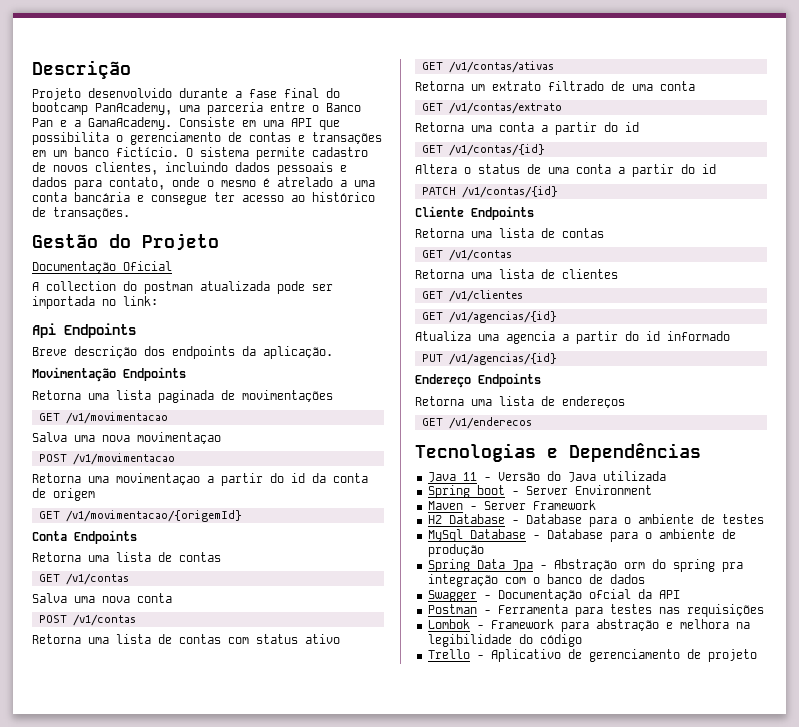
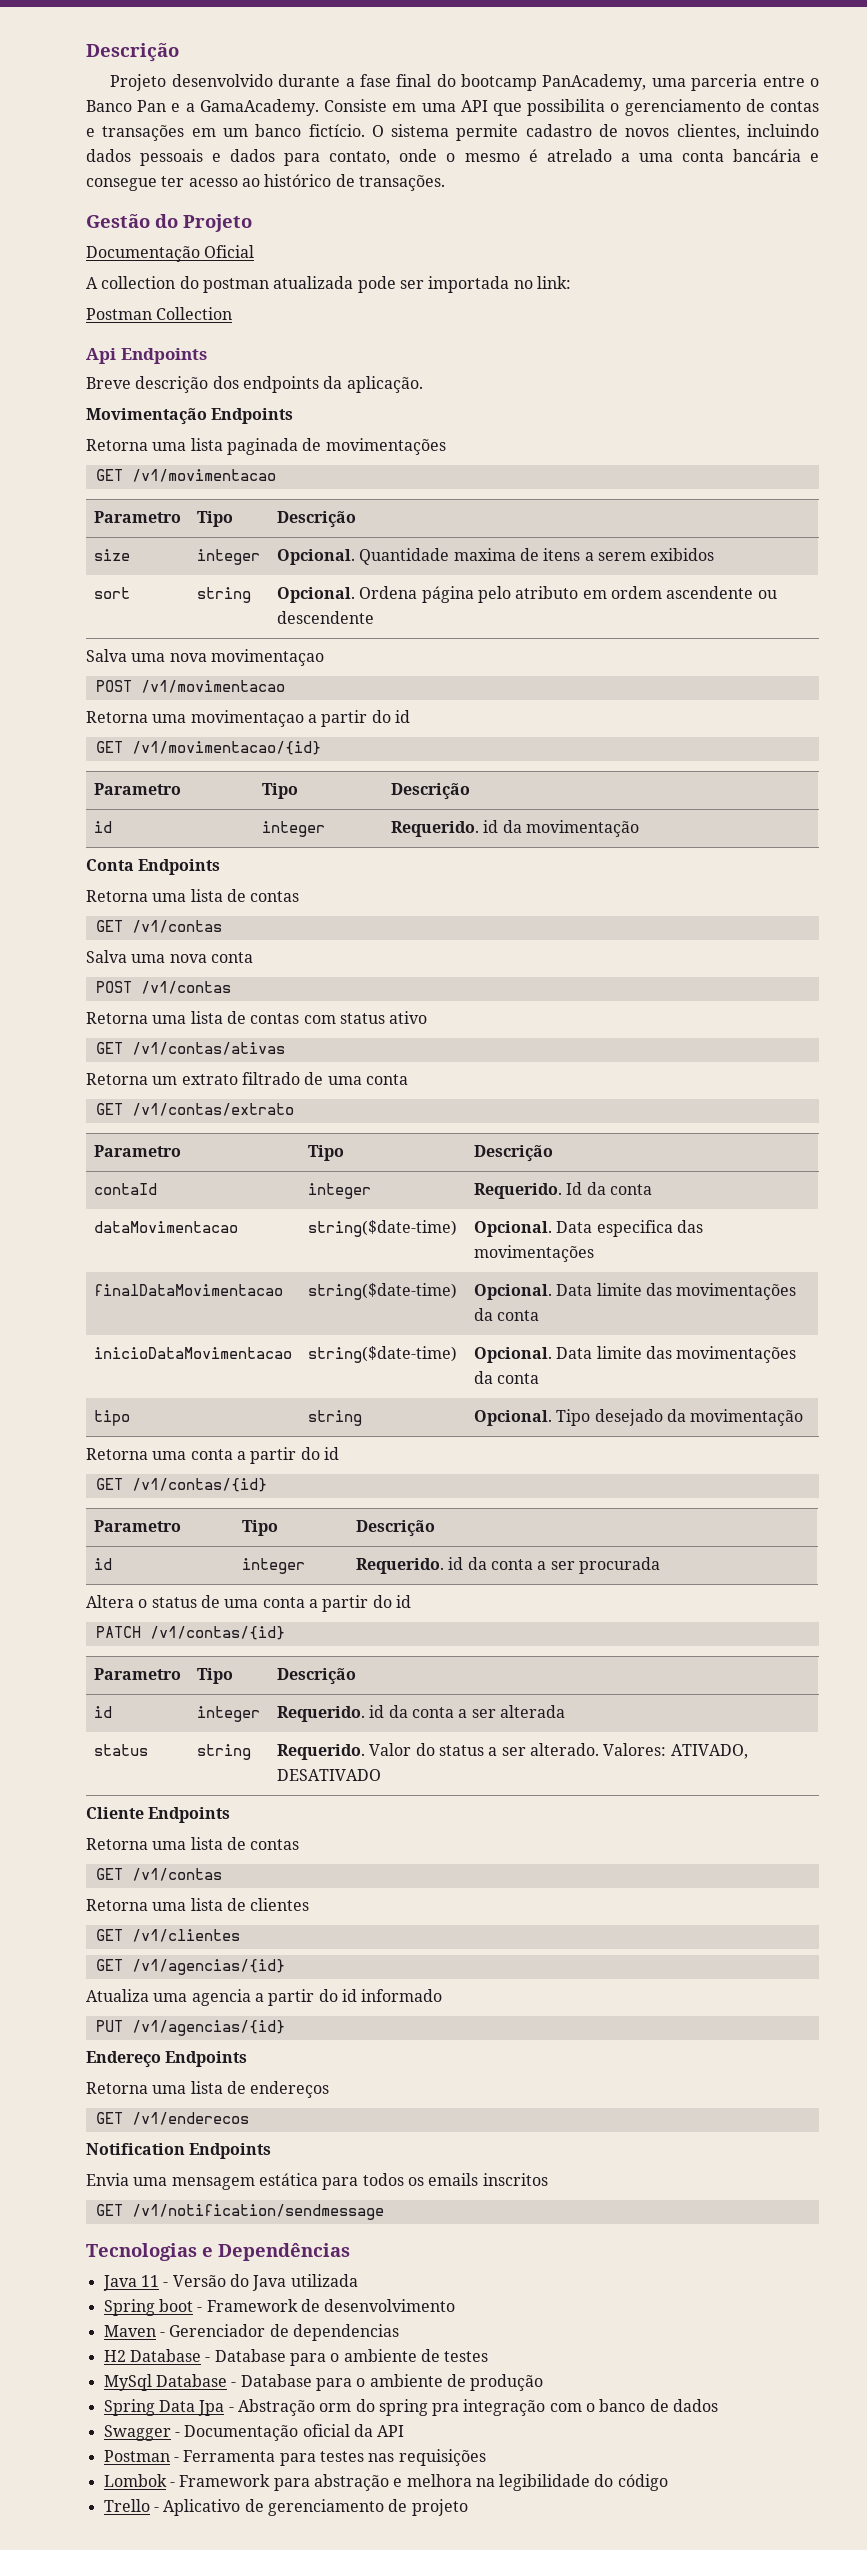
(158, 301) none -> [86,307,233,320] // Postman Collection
(168, 418) none -> [93,511,181,523] [196,511,233,527] [276,511,356,528] [93,549,130,561] [196,549,260,565] [276,548,715,565] [93,587,130,599] [196,587,251,603] [276,586,777,603] [276,611,374,624] // Parametro | Tipo | Descrição // size | integer | Opcional. Quantidade maxima de itens a serem exibidos // sort | string | Opcional. Ordena página pelo atributo em ordem ascendente ou descendente
[312,473,368,483] [32,488,95,501] [38,510,242,522] da conta de origem // GET /v1/movimentacao/{origemId} -> [95,741,321,755] [93,783,181,795] [261,783,298,799] [390,783,470,800] [93,821,112,833] [261,821,325,837] [390,820,639,837] // GET /v1/movimentacao/{id} // Parametro | Tipo | Descrição // id | integer | Requerido. id da movimentação
(562, 108) none -> [93,1145,181,1157] [307,1145,344,1161] [473,1145,553,1162] [93,1183,157,1195] [307,1183,371,1199] [473,1182,652,1199] [93,1221,238,1233] [307,1220,457,1237] [473,1220,703,1237] [473,1245,594,1262] [93,1284,283,1296] [307,1283,457,1300] [473,1283,797,1300] [473,1308,540,1321] [93,1347,292,1359] [307,1346,457,1363] [473,1346,797,1363] [473,1371,540,1384] [93,1410,130,1426] [307,1410,362,1426] [473,1409,804,1426] // Parametro | Tipo | Descrição // contaId | integer | Requerido. Id da conta // dataMovimentacao | string($date-time) | Opcional. Data especifica das movimentações // finalDataMovimentacao | string($date-time) | Opcional. Data limite das movimentações da conta // inicioDataMovimentacao | string($date-time) | Opcional. Data limite das movimentações da conta // tipo | string | Opcional. Tipo desejado da movimentação
(545, 150) none -> [93,1520,181,1532] [241,1520,278,1536] [355,1520,435,1537] [93,1558,112,1570] [241,1558,305,1574] [355,1557,660,1574] // Parametro | Tipo | Descrição // id | integer | Requerido. id da conta a ser procurada
(558, 192) none -> [93,1668,181,1680] [196,1668,233,1684] [276,1668,356,1685] [93,1706,112,1718] [196,1706,260,1722] [276,1705,565,1722] [93,1744,148,1756] [196,1744,251,1760] [276,1743,748,1760] [276,1769,381,1781] // Parametro | Tipo | Descrição // id | integer | Requerido. id da conta a ser alterada // status | string | Requerido. Valor do status a ser alterado. Valores: ATIVADO, DESATIVADO
(532, 423) none -> [86,2143,272,2159] [86,2173,548,2190] [95,2204,384,2220] // Notification Endpoints // Envia uma mensagem estática para todos os emails inscritos // GET /v1/notification/sendmessage
[525,485,652,495] Server Environment -> [206,2299,456,2312] Framework de desenvolvimento
[483,500,596,510] Server Framework -> [169,2324,399,2341] Gerenciador de dependencias
[588,589,631,599] ofcial -> [302,2424,350,2437] oficial

